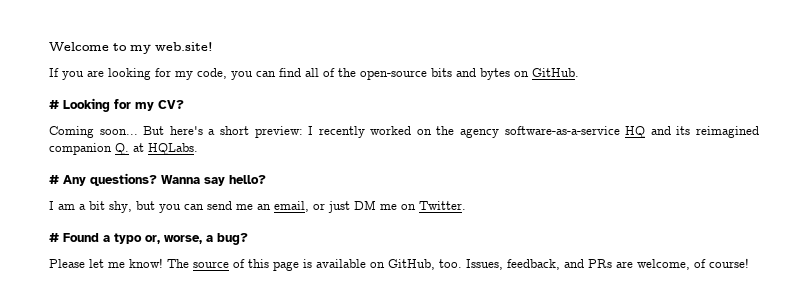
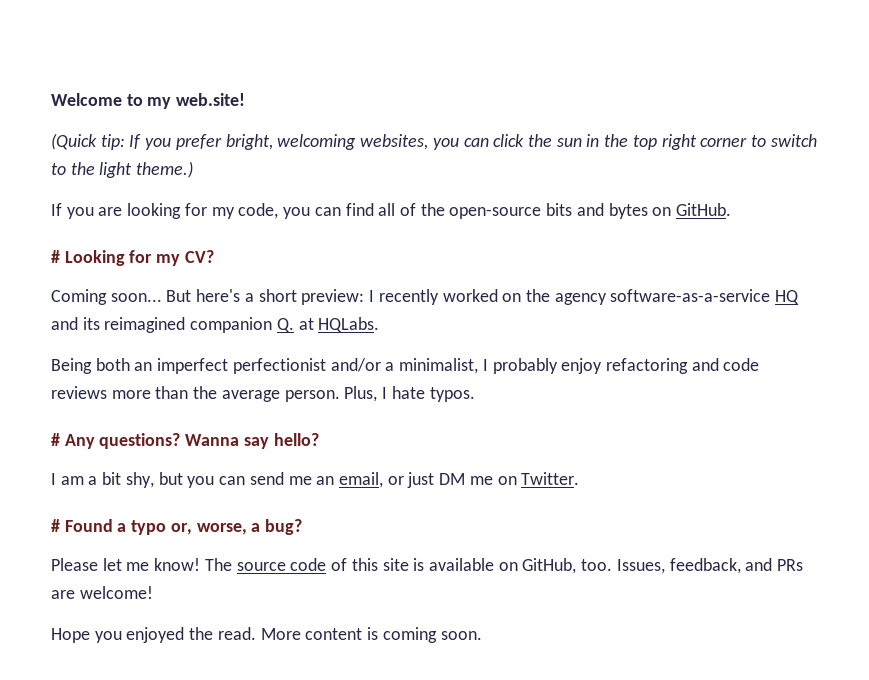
(213, 46) none -> [51,133,817,150] [51,161,194,178] // (Quick tip: If you prefer bright, welcoming websites, you can click the sun in the top right corner to switch to the light theme.)
(198, 149) none -> [51,358,760,374] [51,386,475,402] // Being both an imperfect perfectionist and/or a minimalist, I probably enjoy refactoring and code reviews more than the average person. Plus, I hate typos.
(229, 264) none -> [290,558,327,571] code
[273,261,299,271] page -> [382,558,409,571] site
[637,258,749,270] welcome, of course! -> [79,586,153,599] [51,627,482,643] welcome! // Hope you enjoyed the read. More content is coming soon.

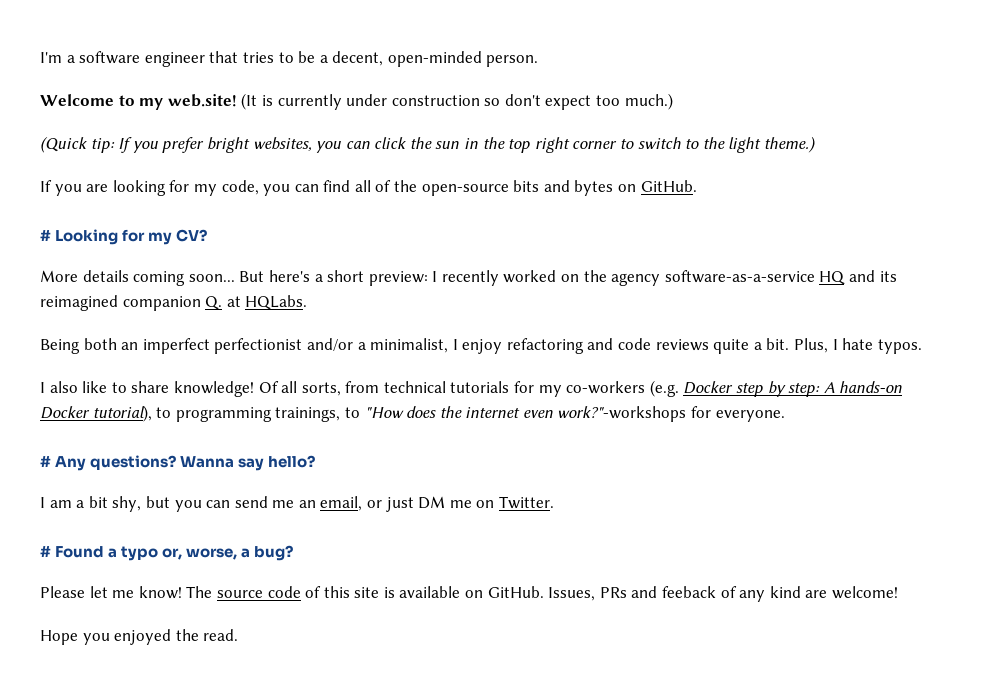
[51,93,246,109] Welcome to my web.site! -> [40,51,539,67] [40,93,673,110] I'm a software engineer that tries to be a decent, open-minded person. // Welcome to my web.site! (It is currently under construction so don't expect too much.)
[225,134,357,150] bright, welcoming -> [206,137,250,153] bright
[51,289,107,305] Coming -> [40,270,186,286] More details coming
[492,358,558,374] probably -> (458, 344) none
[111,386,340,402] more than the average person. -> [713,338,790,354] quite a bit.
(475, 394) none -> [40,380,903,397] [40,405,785,422] // I also like to share knowledge! Of all sorts, from technical tutorials for my co-workers (e.g. Docker step by step: A hands-on Docker tutorial), to programming trainings, to "How does the internet even work?"-workshops for everyone.
[522,558,804,574] GitHub, too. Issues, feedback, and PRs -> [487,586,801,602] GitHub. Issues, PRs and feeback of any kind
[260,627,482,643] More content is coming soon. -> (239, 635) none

